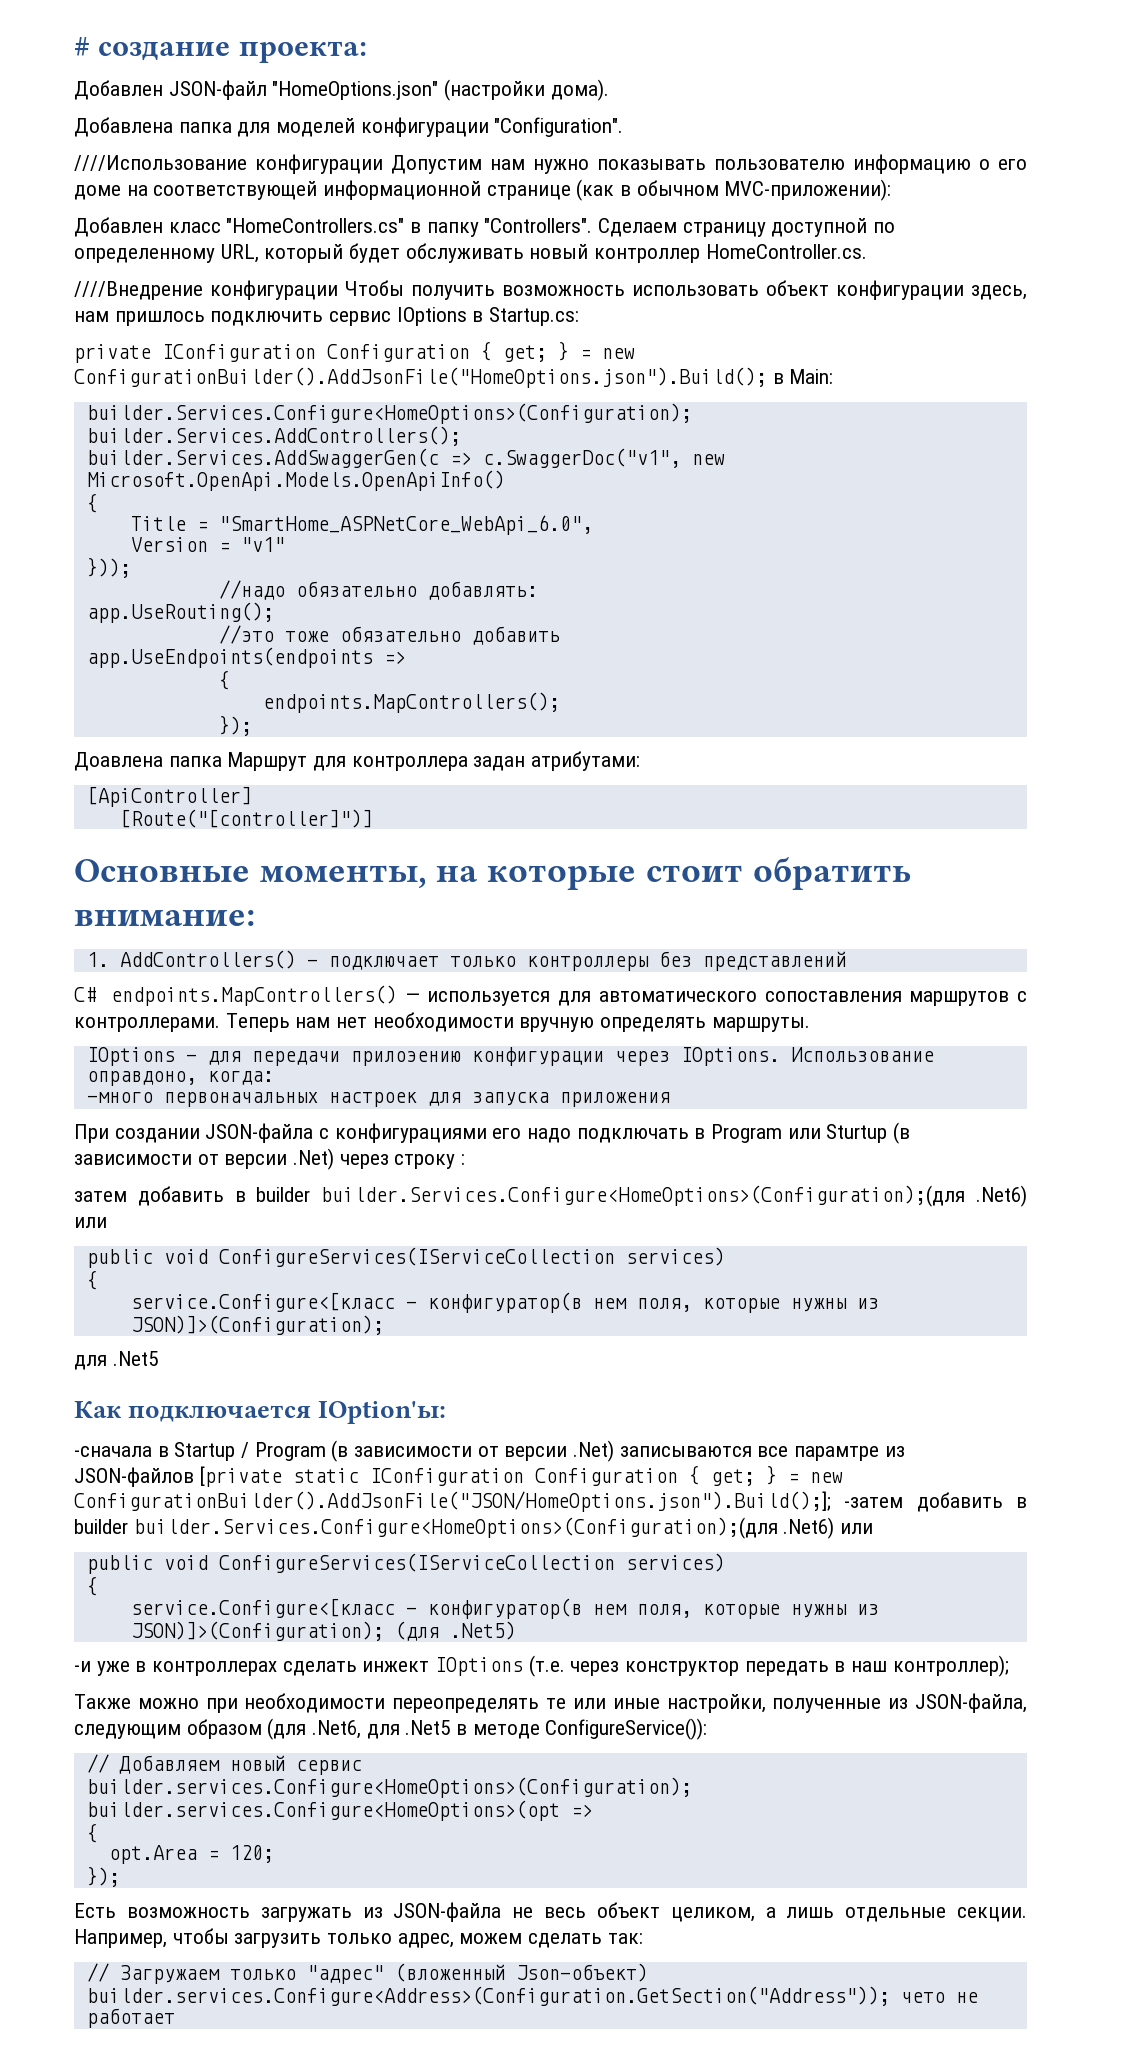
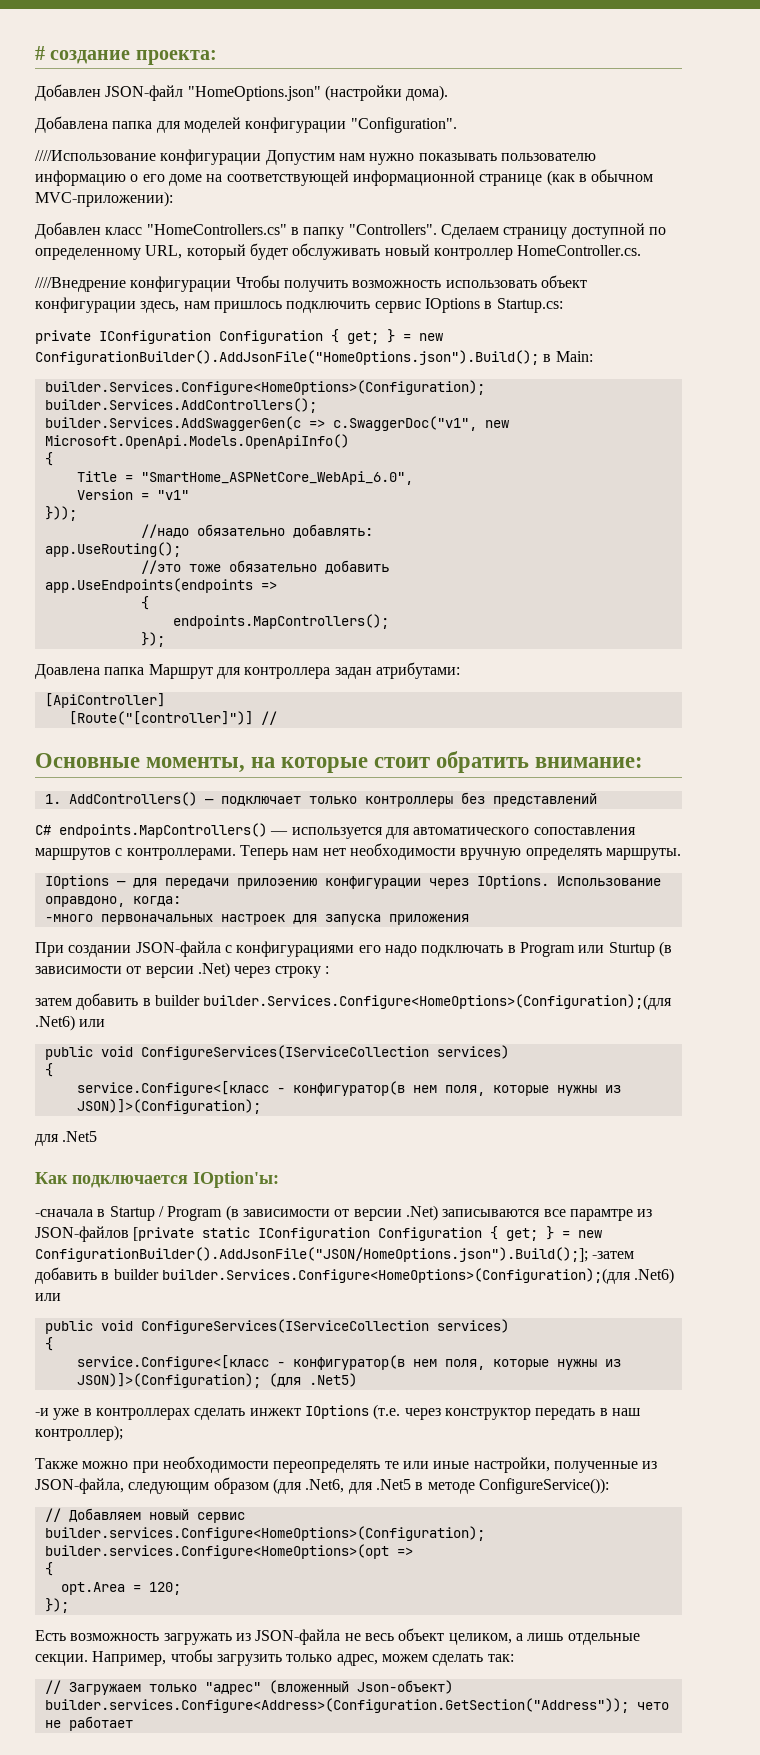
(373, 818) none -> [260,711,277,725] //

